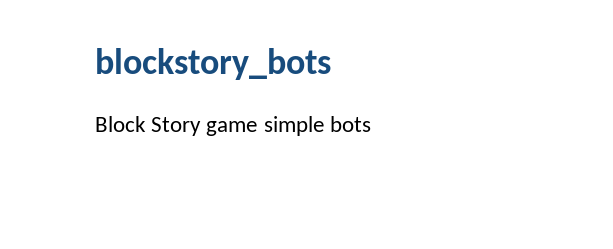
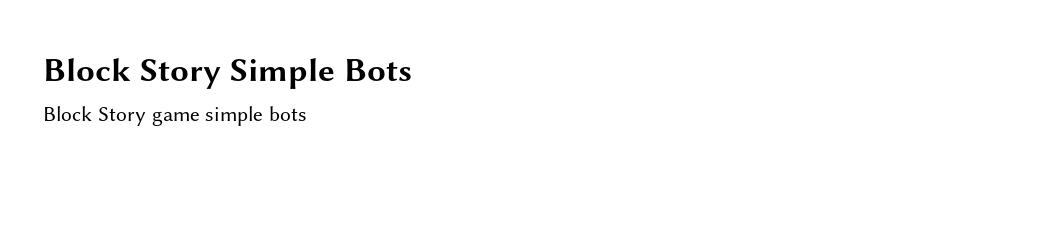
[95,48,331,80] blockstory_bots -> [43,58,413,89] Block Story Simple Bots

